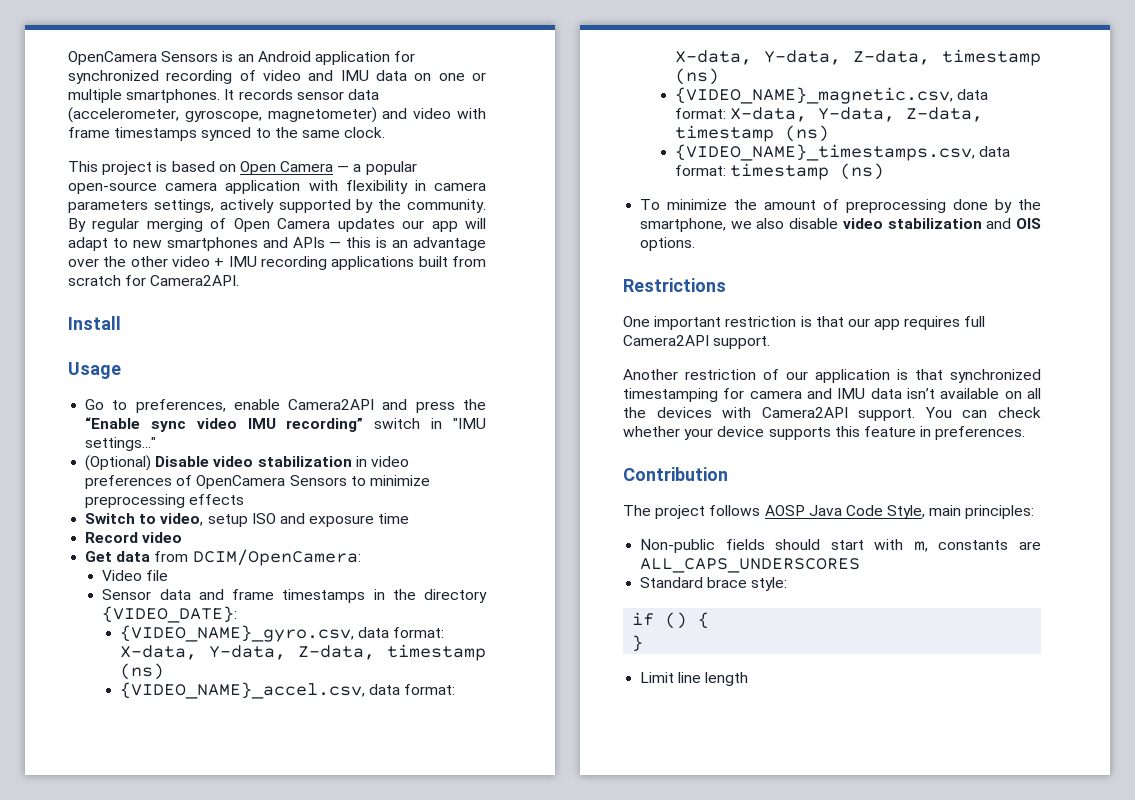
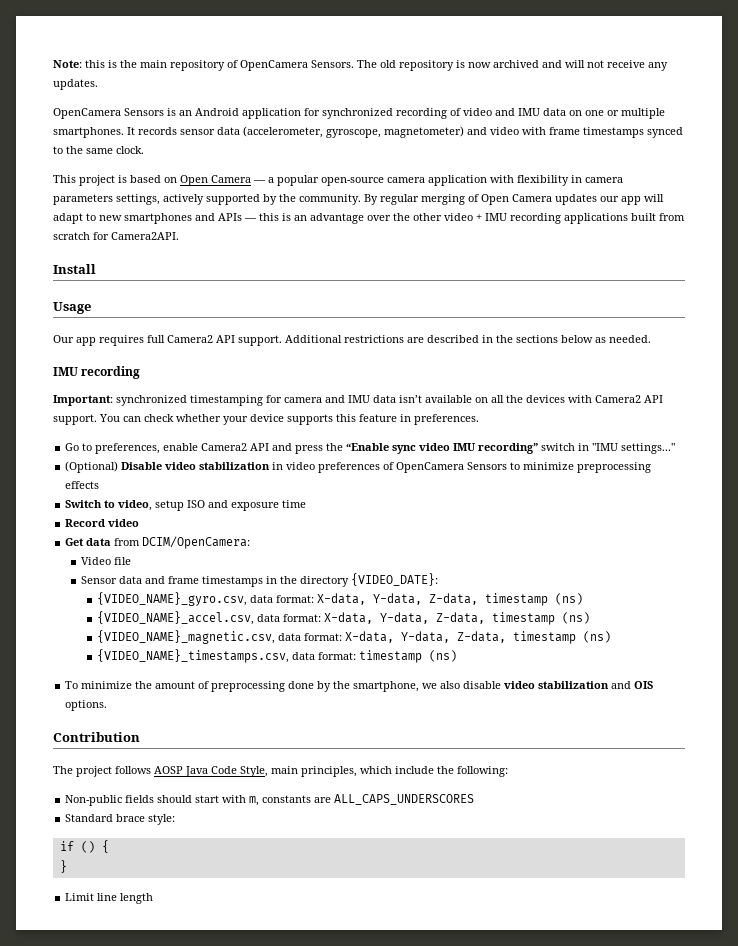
(68, 58) none -> [53,60,668,71] [53,79,98,90] Note: this is the main repository of OpenCamera Sensors. The old repository is now archived and will not receive any updates. //
(121, 370) none -> [53,335,651,346] [53,366,141,379] [53,395,663,406] [53,414,479,425] // Our app requires full Camera2 API support. Additional restrictions are described in the sections below as needed. // IMU recording // Important: synchronized timestamping for camera and IMU data isn’t available on all the devices with Camera2 API support. You can check whether your device supports this feature in preferences.
[288,399,375,410] Camera2API -> [201,443,270,451] Camera2 API
[623,278,726,292] [623,316,986,330] [623,335,771,349] [623,369,1041,383] [623,388,1041,402] [623,407,1041,421] [623,426,1026,440] // Restrictions // One important restriction is that our app requires full Camera2API support. // Another restriction of our application is that synchronized timestamping for camera and IMU data isn’t available on all the devices with Camera2API support. You can check whether your device supports this feature in preferences. -> (108, 705) none
[965,505,1035,519] principles: -> [301,766,508,777] principles, which include the following:

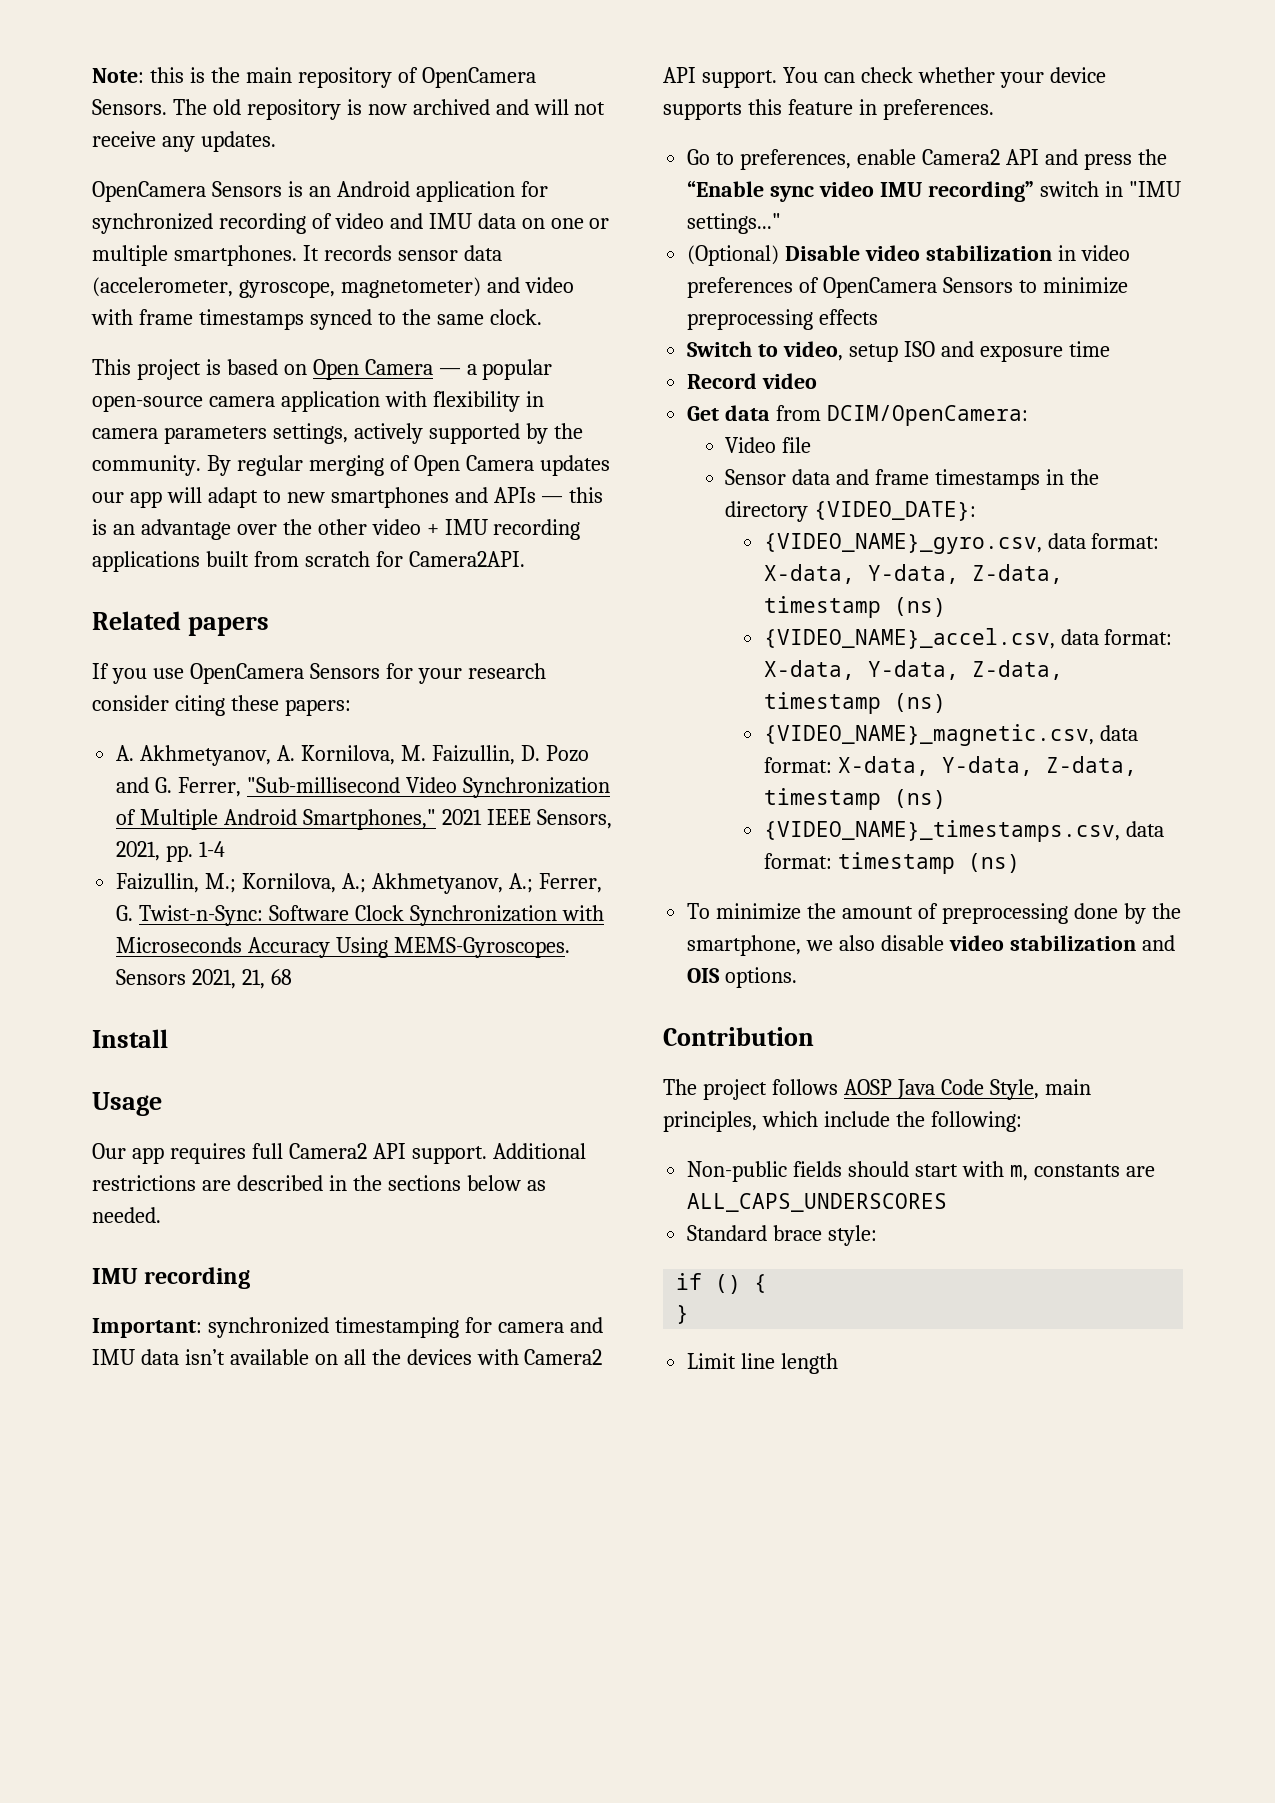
(179, 236) none -> [92,611,269,636] [92,663,546,684] [92,695,351,716] [116,745,589,766] [116,777,610,798] [116,809,612,830] [116,841,226,862] [116,873,602,894] [116,905,604,926] [116,937,571,958] [116,969,293,989] // Related papers // If you use OpenCamera Sensors for your research consider citing these papers: // A. Akhmetyanov, A. Kornilova, M. Faizullin, D. Pozo and G. Ferrer, "Sub-millisecond Video Synchronization of Multiple Android Smartphones," 2021 IEEE Sensors, 2021, pp. 1-4 // Faizullin, M.; Kornilova, A.; Akhmetyanov, A.; Ferrer, G. Twist-n-Sync: Software Clock Synchronization with Microseconds Accuracy Using MEMS-Gyroscopes. Sensors 2021, 21, 68

